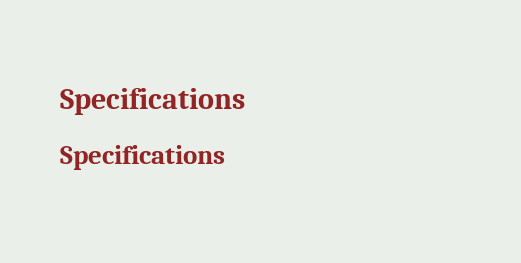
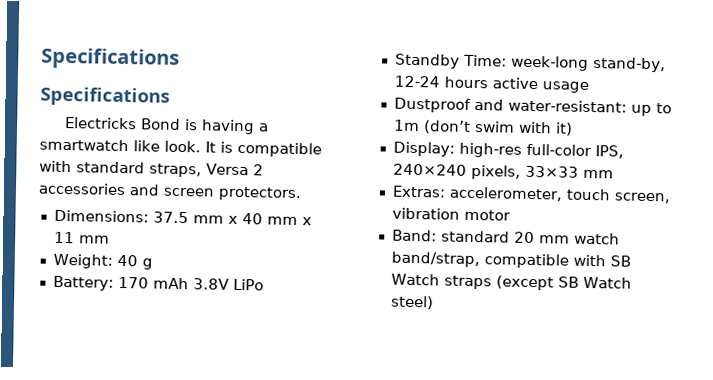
(225, 157) none -> [64,116,269,135] [39,138,322,158] [39,160,264,178] [38,182,302,202] [53,209,312,226] [53,231,110,244] [52,253,153,270] [52,275,264,291] [394,53,666,73] [393,75,589,93] [393,97,672,117] [393,119,573,136] [392,141,624,159] [392,163,614,180] [391,185,670,204] [391,207,511,221] [391,229,620,245] [390,251,631,269] [390,273,632,291] [389,295,434,310] // Electricks Bond is having a smartwatch like look. It is compatible with standard straps, Versa 2 accessories and screen protectors. // Dimensions: 37.5 mm x 40 mm x 11 mm // Weight: 40 g // Battery: 170 mAh 3.8V LiPo // Standby Time: week-long stand-by, 12-24 hours active usage // Dustproof and water-resistant: up to 1m (don’t swim with it) // Display: high-res full-color IPS, 240×240 pixels, 33×33 mm // Extras: accelerometer, touch screen, vibration motor // Band: standard 20 mm watch band/strap, compatible with SB Watch straps (except SB Watch steel)

